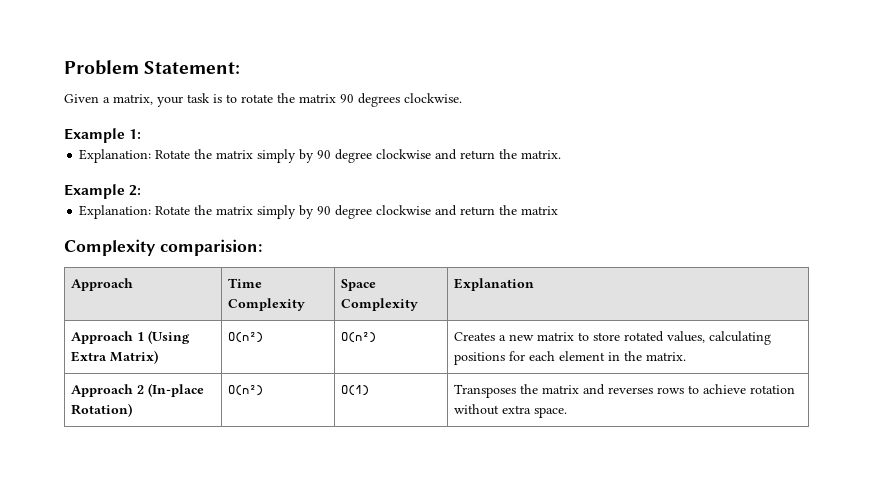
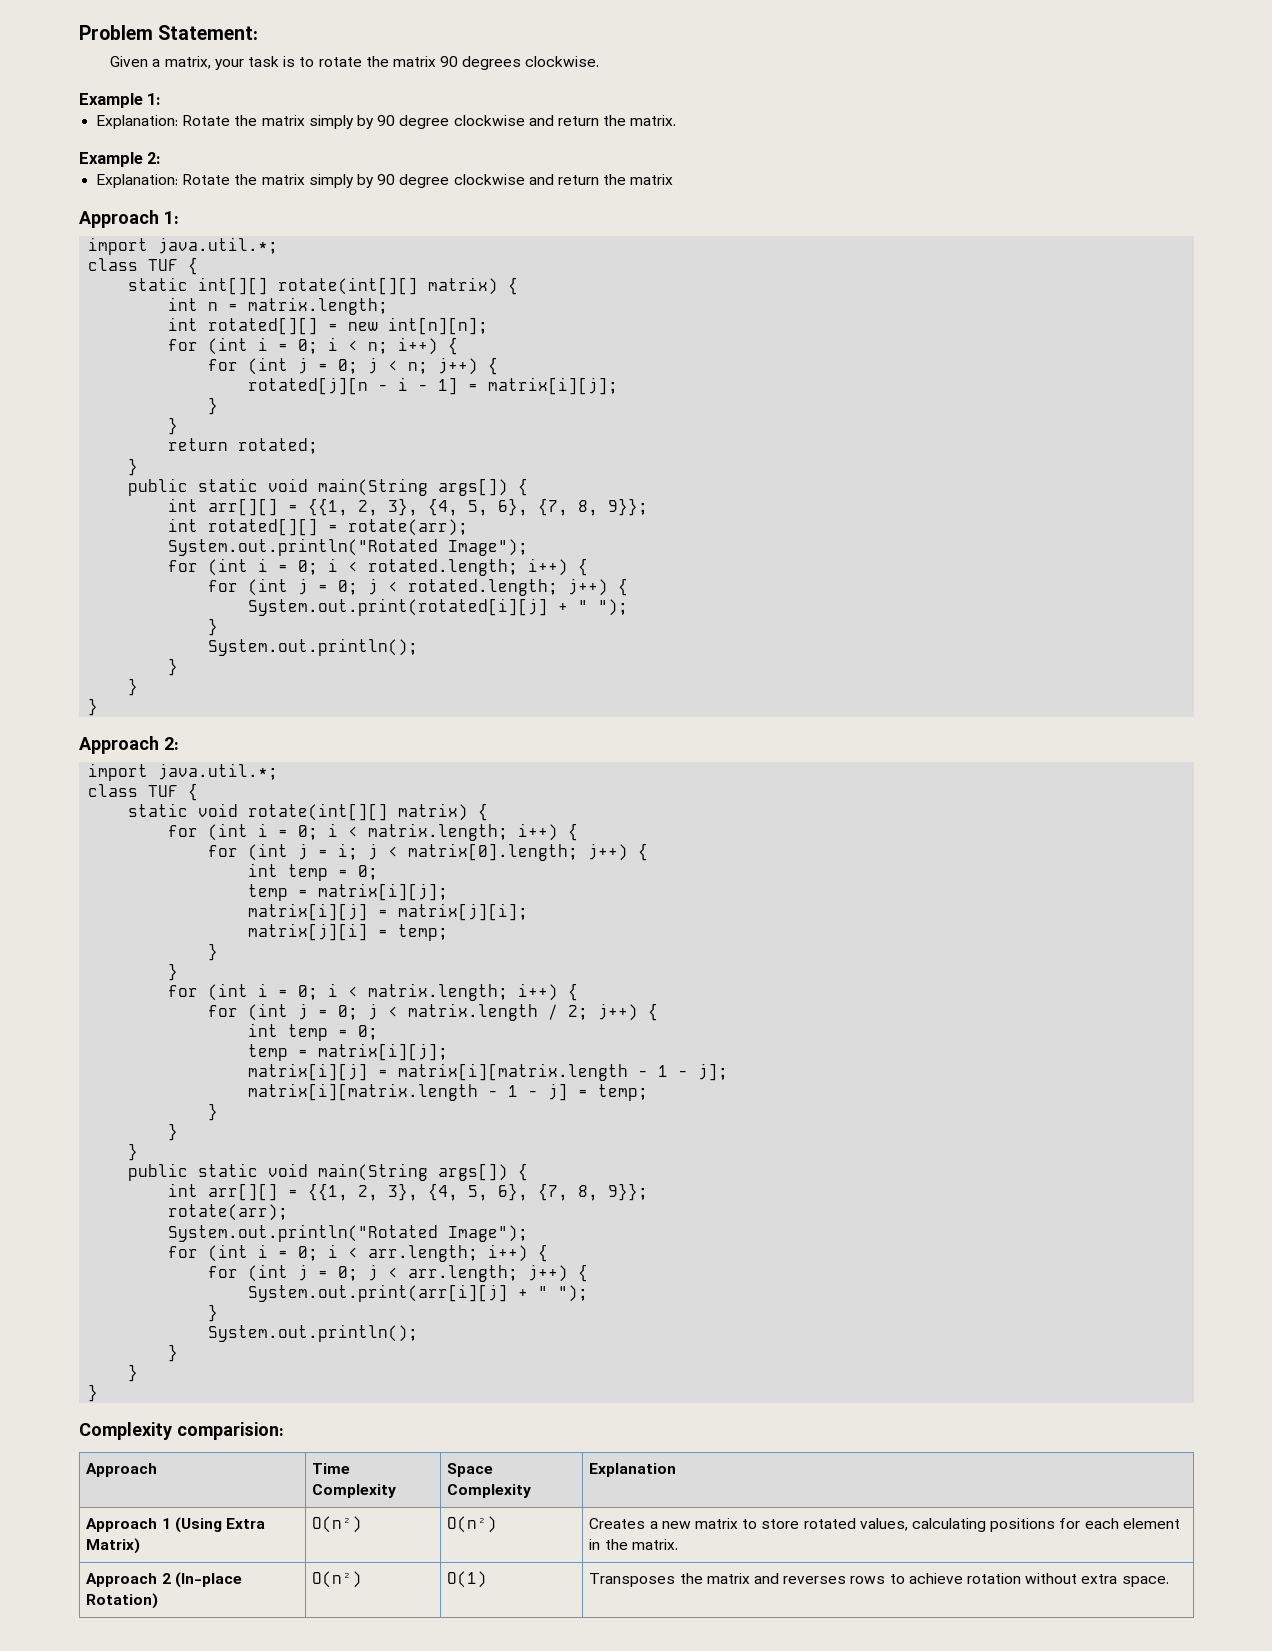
(559, 210) none -> [79,210,179,228] [88,237,279,255] [88,257,199,275] [128,277,519,295] [168,297,389,315] [168,317,489,335] [168,337,459,355] [208,357,499,375] [248,377,619,395] [208,397,219,415] [168,417,179,435] [168,438,319,454] [128,458,139,476] [128,478,529,496] [168,498,649,516] [168,518,469,536] [168,538,529,556] [168,558,589,576] [208,578,629,596] [248,598,629,616] [208,618,219,636] [208,638,419,656] [168,658,179,676] [128,678,139,696] [88,698,99,716] [79,736,179,754] [88,763,279,781] [88,783,199,801] [128,803,489,821] [168,823,579,841] [208,843,649,861] [248,863,379,881] [248,883,449,901] [248,903,529,921] [248,923,449,941] [208,943,219,961] [168,963,179,981] [168,983,579,1001] [208,1003,659,1021] [248,1023,379,1041] [248,1043,449,1061] [248,1063,729,1081] [248,1083,649,1101] [208,1103,219,1121] [168,1123,179,1141] [128,1143,139,1161] [128,1163,529,1181] [168,1183,649,1201] [168,1204,289,1221] [168,1224,529,1242] [168,1244,549,1262] [208,1264,589,1282] [248,1284,589,1302] [208,1304,219,1322] [208,1324,419,1342] [168,1344,179,1362] [128,1364,139,1382] [88,1384,99,1402] // Approach 1: // import java.util.*; // class TUF { // static int[][] rotate(int[][] matrix) { // int n = matrix.length; // int rotated[][] = new int[n][n]; // for (int i = 0; i < n; i++) { // for (int j = 0; j < n; j++) { // rotated[j][n - i - 1] = matrix[i][j]; // } // } // return rotated; // } // public static void main(String args[]) { // int arr[][] = {{1, 2, 3}, {4, 5, 6}, {7, 8, 9}}; // int rotated[][] = rotate(arr); // System.out.println("Rotated Image"); // for (int i = 0; i < rotated.length; i++) { // for (int j = 0; j < rotated.length; j++) { // System.out.print(rotated[i][j] + " "); // } // System.out.println(); // } // } // } // Approach 2: // import java.util.*; // class TUF { // static void rotate(int[][] matrix) { // for (int i = 0; i < matrix.length; i++) { // for (int j = i; j < matrix[0].length; j++) { // int temp = 0; // temp = matrix[i][j]; // matrix[i][j] = matrix[j][i]; // matrix[j][i] = temp; // } // } // for (int i = 0; i < matrix.length; i++) { // for (int j = 0; j < matrix.length / 2; j++) { // int temp = 0; // temp = matrix[i][j]; // matrix[i][j] = matrix[i][matrix.length - 1 - j]; // matrix[i][matrix.length - 1 - j] = temp; // } // } // } // public static void main(String args[]) { // int arr[][] = {{1, 2, 3}, {4, 5, 6}, {7, 8, 9}}; // rotate(arr); // System.out.println("Rotated Image"); // for (int i = 0; i < arr.length; i++) { // for (int j = 0; j < arr.length; j++) { // System.out.print(arr[i][j] + " "); // } // System.out.println(); // } // } // }

